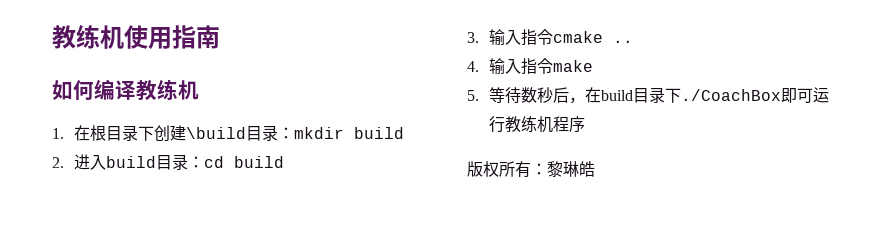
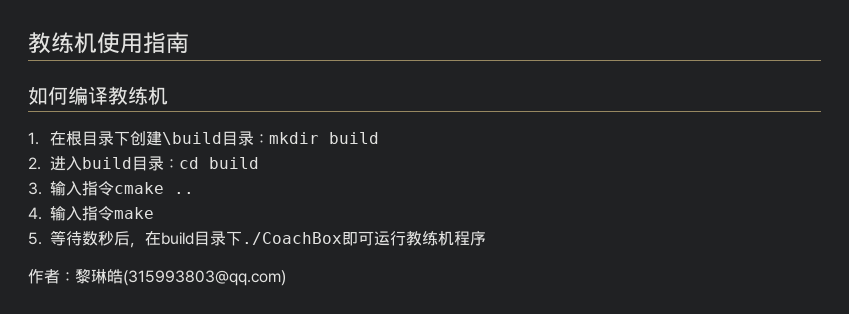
[467,161,531,178] 版权所有 -> [28,269,60,284] 作者
(595, 169) none -> [123,270,286,286] (315993803@qq.com)

